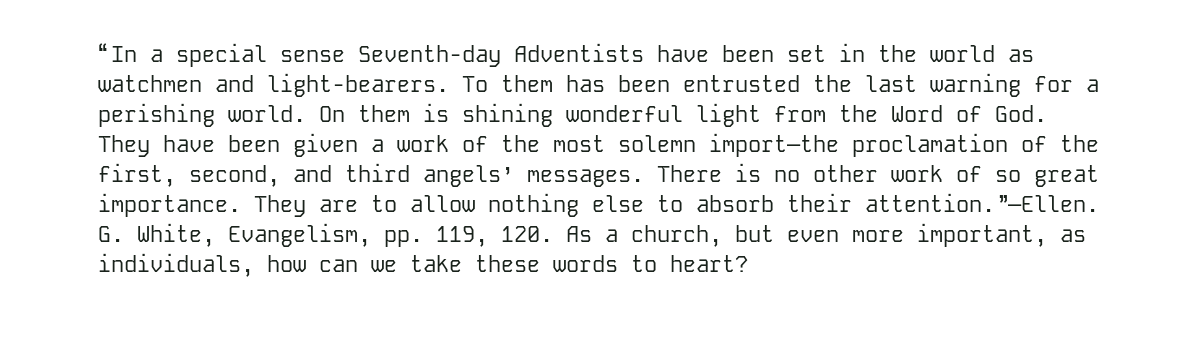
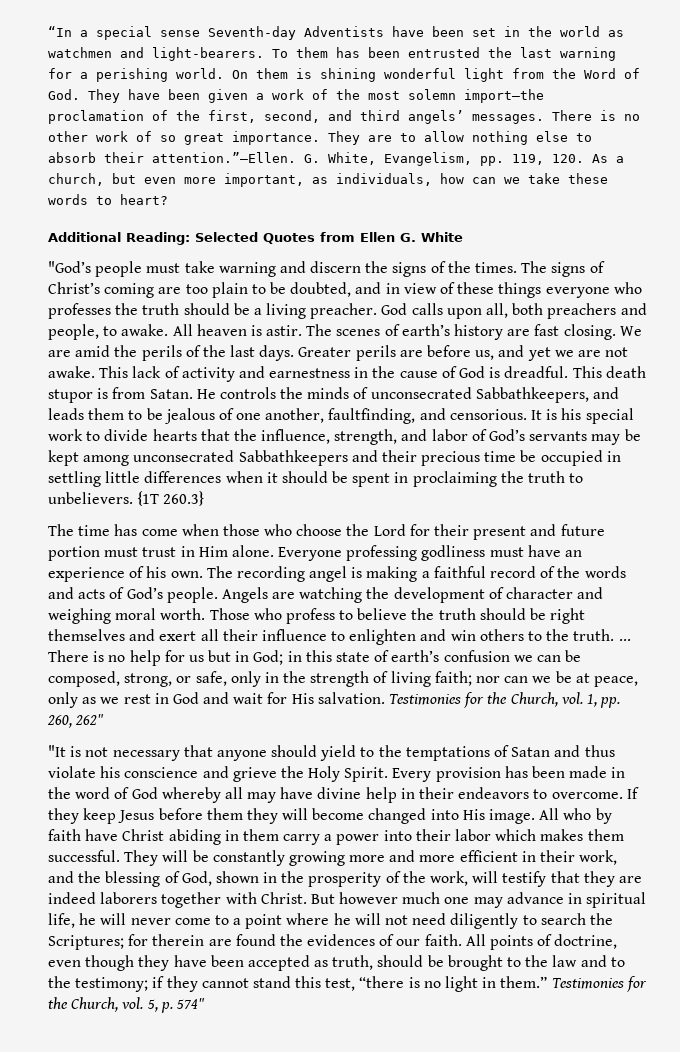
(748, 263) none -> [48,232,463,245] [48,261,605,277] [48,282,642,298] [48,303,647,319] [48,324,642,340] [48,345,629,361] [48,366,646,382] [48,387,620,403] [48,408,634,424] [48,429,641,445] [48,450,621,466] [48,471,584,487] [48,491,205,506] [48,524,605,540] [48,545,583,561] [48,566,626,582] [48,587,604,603] [48,608,586,624] [48,629,631,645] [48,650,582,666] [48,671,638,687] [48,692,621,708] [47,714,105,728] [48,745,615,761] [48,766,626,782] [48,787,639,803] [48,808,612,824] [48,829,624,845] [48,850,618,866] [48,871,642,887] [48,892,647,908] [48,913,613,929] [48,934,618,950] [48,955,625,971] [48,976,647,992] [48,997,205,1013] // Additional Reading: Selected Quotes from Ellen G. White // "God’s people must take warning and discern the signs of the times. The signs of Christ’s coming are too plain to be doubted, and in view of these things everyone who professes the truth should be a living preacher. God calls upon all, both preachers and people, to awake. All heaven is astir. The scenes of earth’s history are fast closing. We are amid the perils of the last days. Greater perils are before us, and yet we are not awake. This lack of activity and earnestness in the cause of God is dreadful. This death stupor is from Satan. He controls the minds of unconsecrated Sabbathkeepers, and leads them to be jealous of one another, faultfinding, and censorious. It is his special work to divide hearts that the influence, strength, and labor of God’s servants may be kept among unconsecrated Sabbathkeepers and their precious time be occupied in settling little differences when it should be spent in proclaiming the truth to unbelievers. {1T 260.3} // The time has come when those who choose the Lord for their present and future portion must trust in Him alone. Everyone professing godliness must have an experience of his own. The recording angel is making a faithful record of the words and acts of God’s people. Angels are watching the development of character and weighing moral worth. Those who profess to believe the truth should be right themselves and exert all their influence to enlighten and win others to the truth. ... There is no help for us but in God; in this state of earth’s confusion we can be composed, strong, or safe, only in the strength of living faith; nor can we be at peace, only as we rest in God and wait for His salvation. Testimonies for the Church, vol. 1, pp. 260, 262" // "It is not necessary that anyone should yield to the temptations of Satan and thus violate his conscience and grieve the Holy Spirit. Every provision has been made in the word of God whereby all may have divine help in their endeavors to overcome. If they keep Jesus before them they will become changed into His image. All who by faith have Christ abiding in them carry a power into their labor which makes them successful. They will be constantly growing more and more efficient in their work, and the blessing of God, shown in the prosperity of the work, will testify that they are indeed laborers together with Christ. But however much one may advance in spiritual life, he will never come to a point where he will not need diligently to search the Scriptures; for therein are found the evidences of our faith. All points of doctrine, even though they have been accepted as truth, should be brought to the law and to the testimony; if they cannot stand this test, “there is no light in them.” Testimonies for the Church, vol. 5, p. 574"

